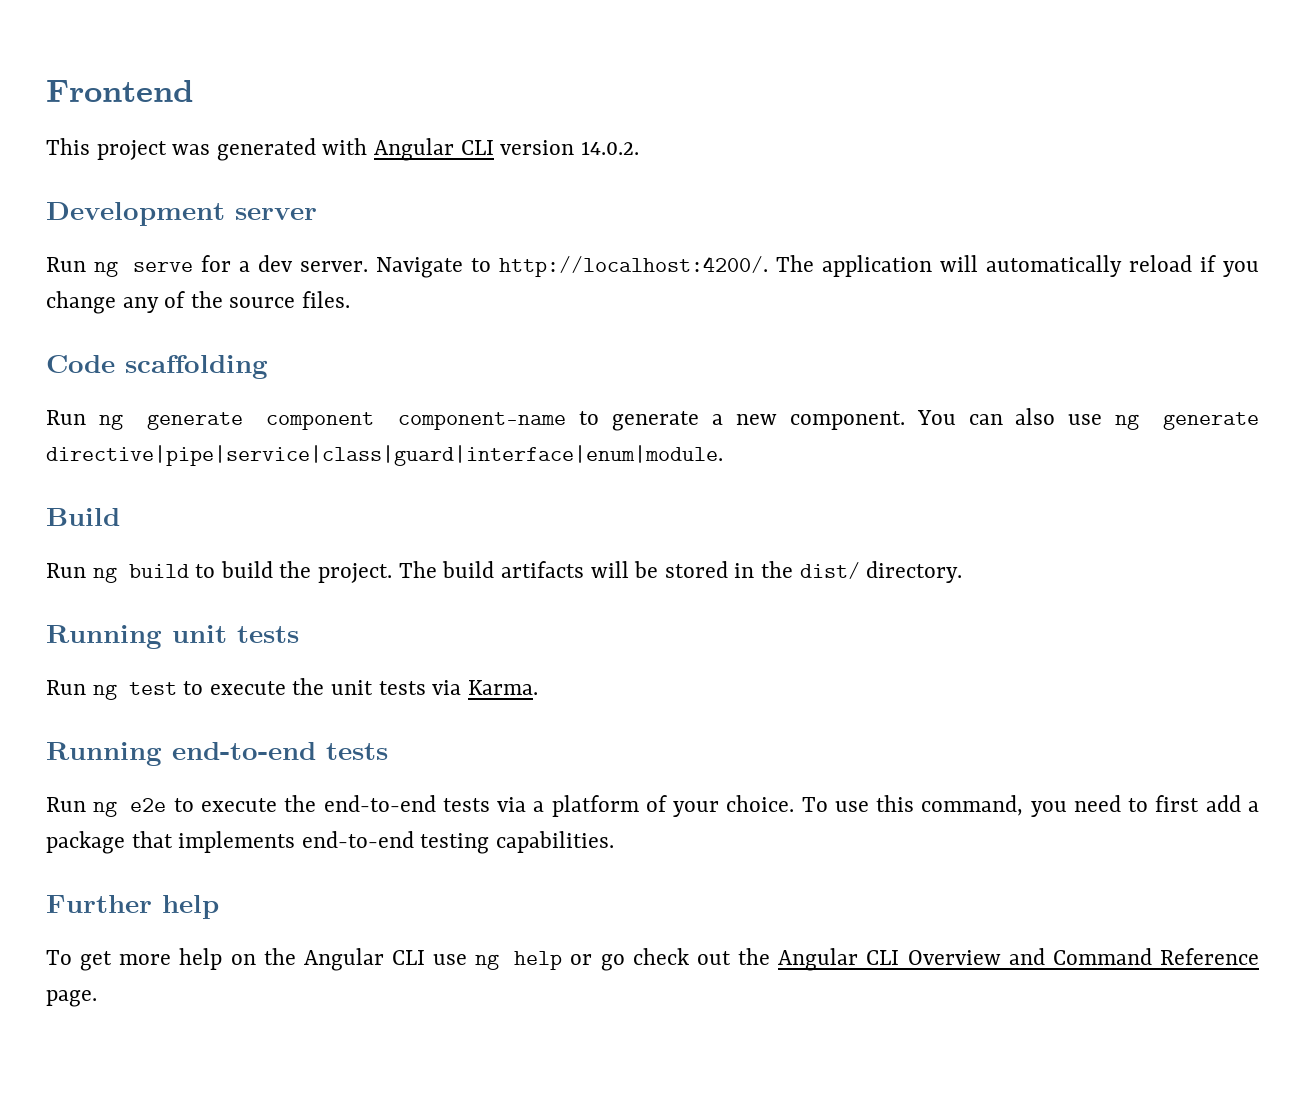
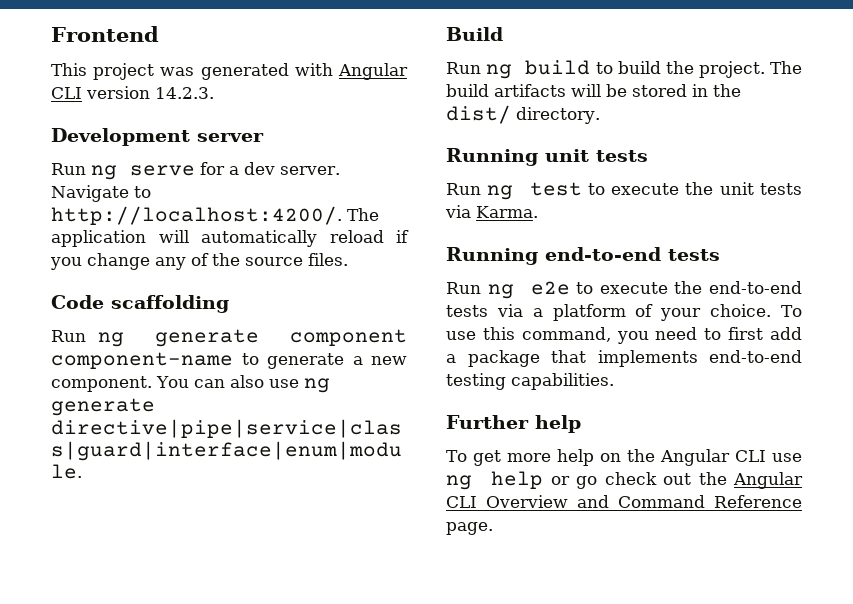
[580,141,639,155] 14.0.2. -> [155,87,214,99] 14.2.3.

